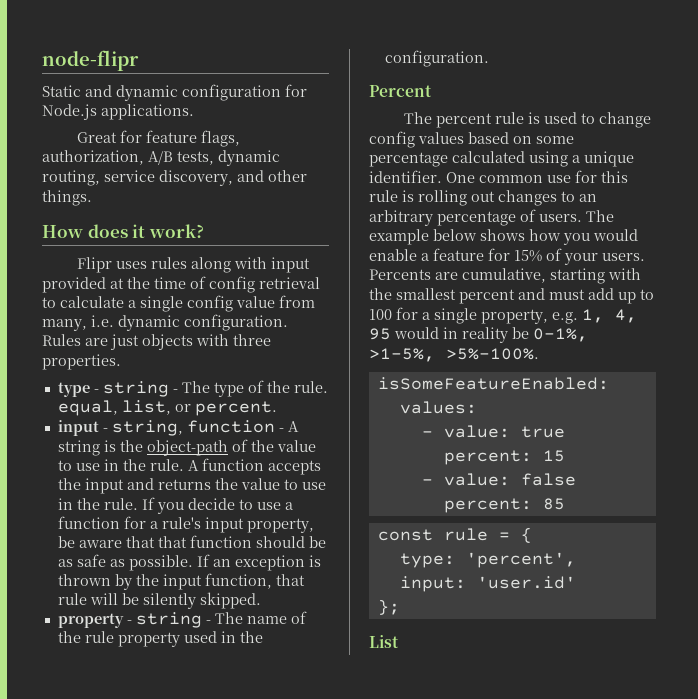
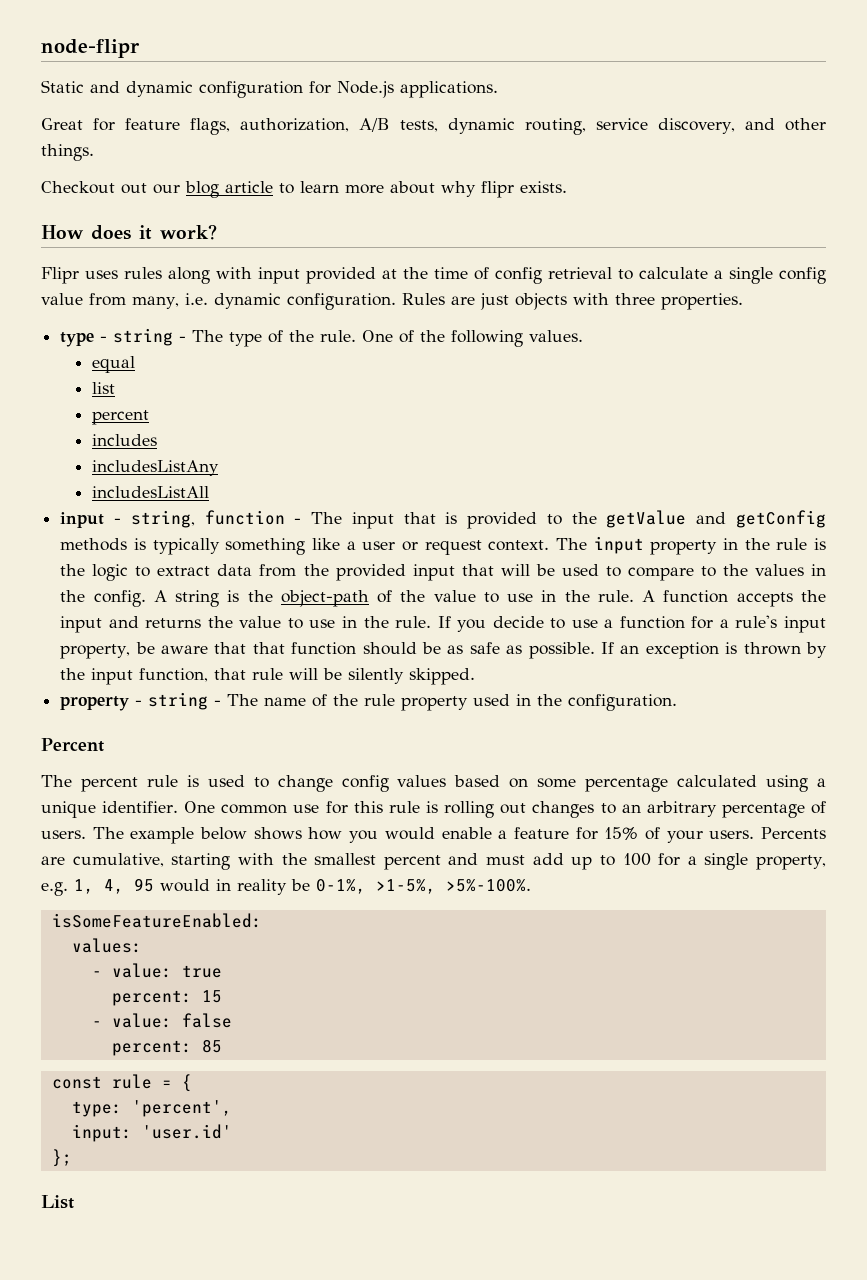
(92, 198) none -> [41,181,567,198] // Checkout out our blog article to learn more about why flipr exists.
[57,400,277,416] equal, list, or percent. -> [362,330,584,347] [91,356,135,373] [91,382,115,394] [91,410,149,425] [91,434,157,446] [91,460,219,476] [91,486,209,498] One of the following values. // equal // list // percent // includes // includesListAny // includesListAll
(284, 430) none -> [311,510,826,529] [60,536,826,555] [60,564,826,581] [60,590,146,607] The input that is provided to the getValue and getConfig methods is typically something like a user or request context. The input property in the rule is the logic to extract data from the provided input that will be used to compare to the values in the config.

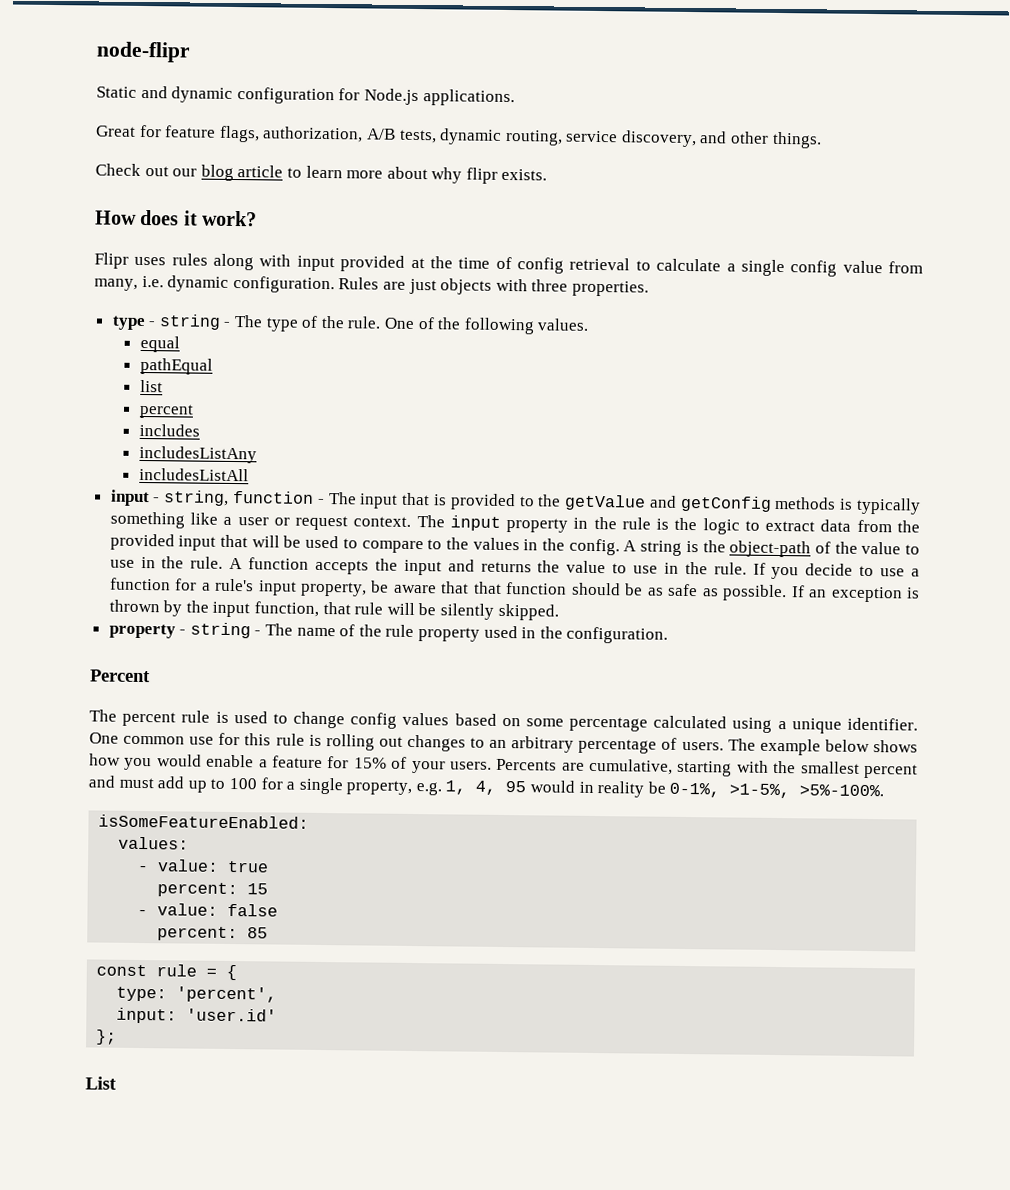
[41,181,115,194] Checkout -> [95,163,141,176] Check
(135, 364) none -> [139,357,213,375] // pathEqual

